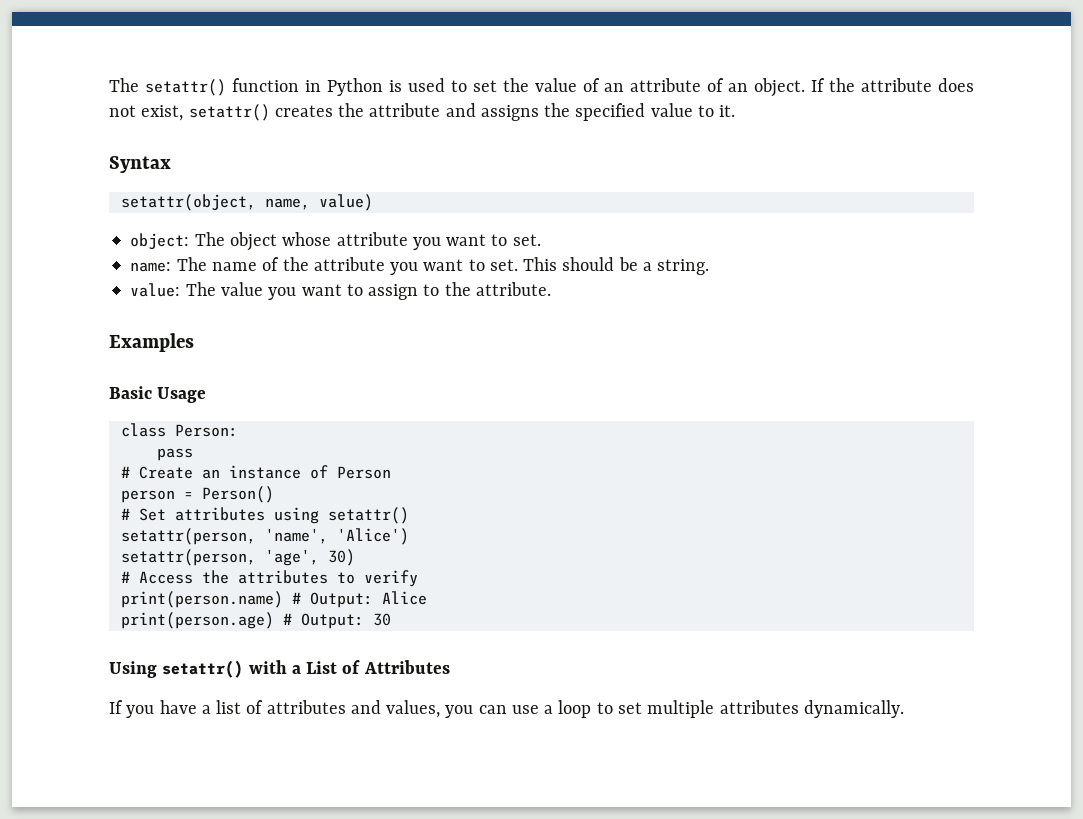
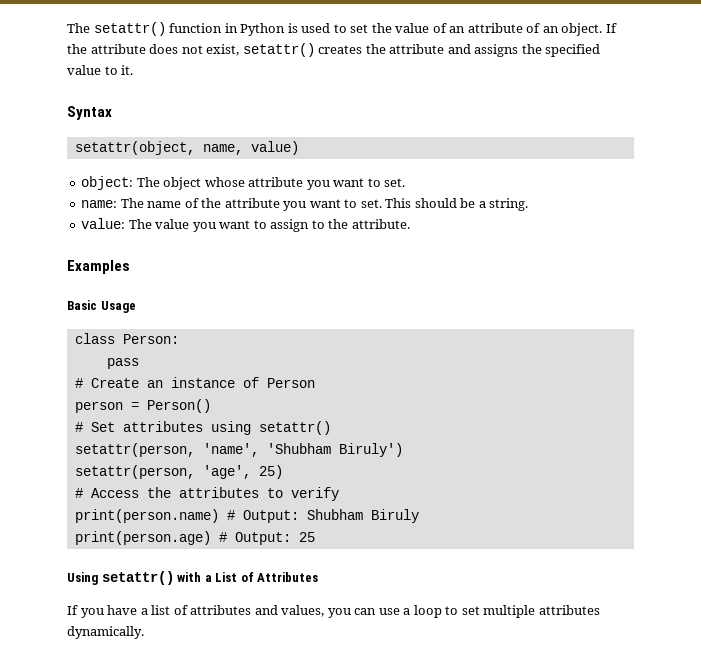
[336,528,409,545] 'Alice') -> [266,443,403,457] 'Shubham Biruly')
[327,549,355,566] 30) -> [258,465,283,479] 25)
[381,591,427,605] Alice -> [306,509,419,523] Shubham Biruly
[372,613,391,626] 30 -> [298,532,315,542] 25

